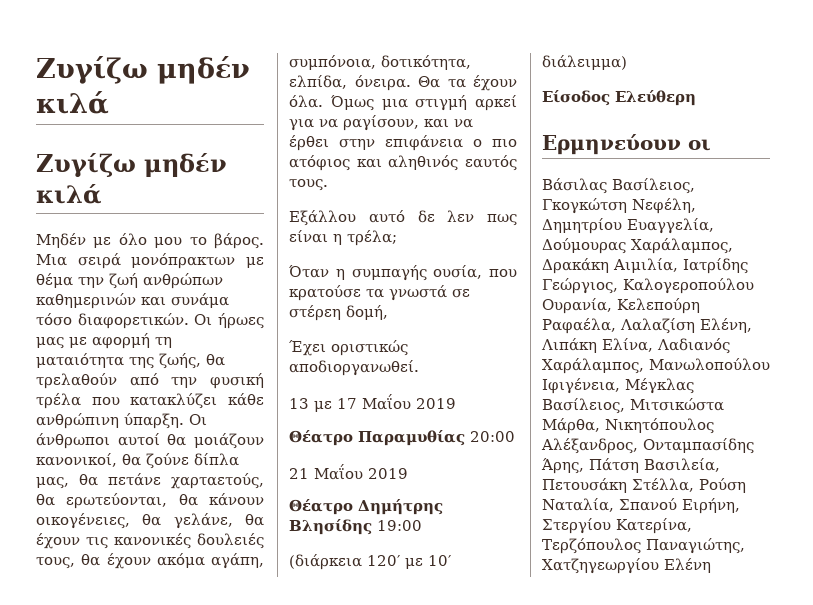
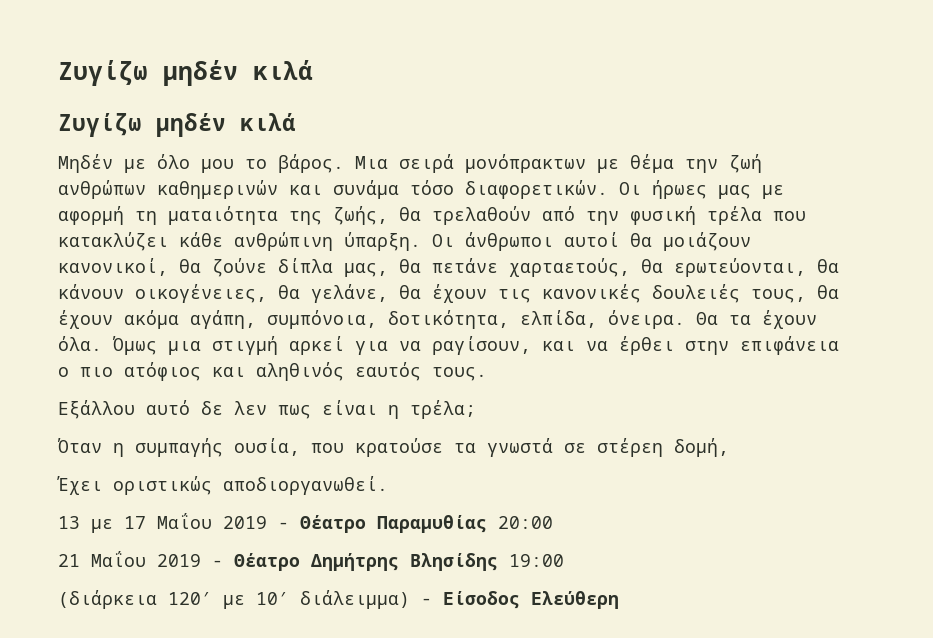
(456, 403) // -> [278,522,289,529] -
(408, 473) // -> [212,560,223,567] -
(627, 62) // -> [421,598,432,605] -
[542,134,711,155] [542,178,695,194] [542,198,696,214] [542,218,714,234] [542,238,733,254] [542,258,748,274] [542,278,754,294] [542,298,700,314] [542,318,752,334] [541,338,730,354] [542,358,770,374] [542,378,694,394] [542,398,724,414] [542,418,714,434] [541,438,754,454] [541,458,720,474] [542,478,746,493] [542,498,740,514] [542,518,692,534] [542,538,745,554] [542,558,711,574] // Ερμηνεύουν οι // Βάσιλας Βασίλειος, Γκογκώτση Νεφέλη, Δημητρίου Ευαγγελία, Δούμουρας Χαράλαμπος, Δρακάκη Αιμιλία, Ιατρίδης Γεώργιος, Καλογεροπούλου Ουρανία, Κελεπούρη Ραφαέλα, Λαλαζίση Ελένη, Λιπάκη Ελίνα, Λαδιανός Χαράλαμπος, Μανωλοπούλου Ιφιγένεια, Μέγκλας Βασίλειος, Μιτσικώστα Μάρθα, Νικητόπουλος Αλέξανδρος, Ονταμπασίδης Άρης, Πάτση Βασιλεία, Πετουσάκη Στέλλα, Ρούση Ναταλία, Σπανού Ειρήνη, Στεργίου Κατερίνα, Τερζόπουλος Παναγιώτης, Χατζηγεωργίου Ελένη -> (619, 600) none

